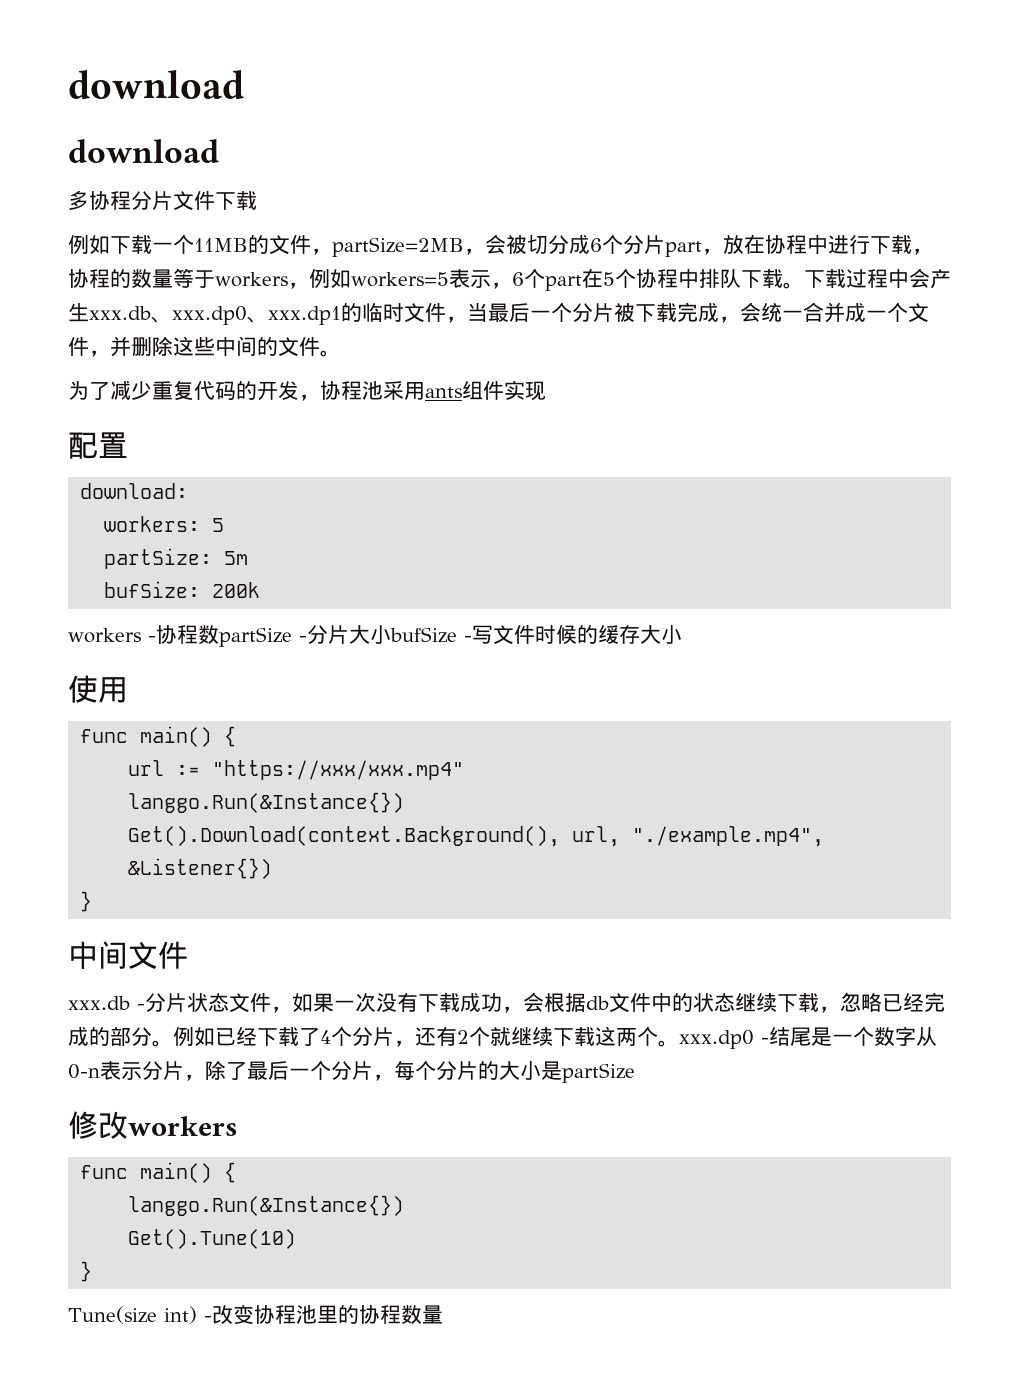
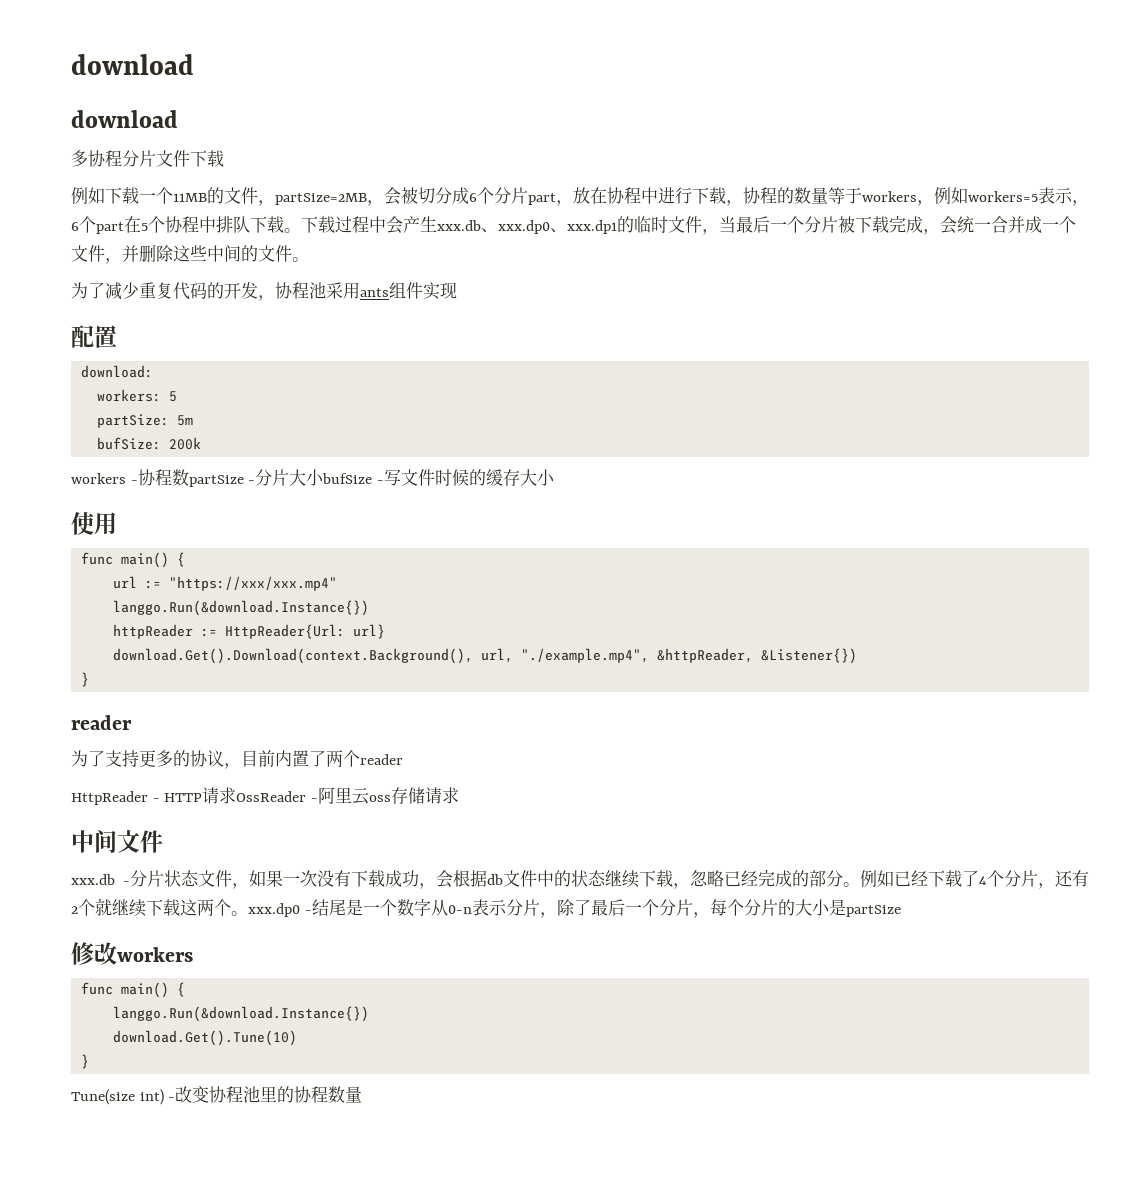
[128,792,405,813] [128,826,561,847] langgo.Run(&Instance{}) // Get().Download(context.Background(), -> [113,600,370,616] [113,624,386,639] [113,648,474,664] langgo.Run(&download.Instance{}) // httpReader := HttpReader{Url: url} // download.Get().Download(context.Background(),
(825, 836) none -> [657,648,754,663] &httpReader,
(93, 901) none -> [71,715,132,730] [71,750,403,769] [71,787,459,805] // reader // 为了支持更多的协议，目前内置了两个reader // HttpReader - HTTP请求OssReader -阿里云oss存储请求
[128,1195,405,1216] [128,1229,297,1249] langgo.Run(&Instance{}) // Get().Tune(10) -> [113,1006,370,1022] [113,1030,298,1046] langgo.Run(&download.Instance{}) // download.Get().Tune(10)

